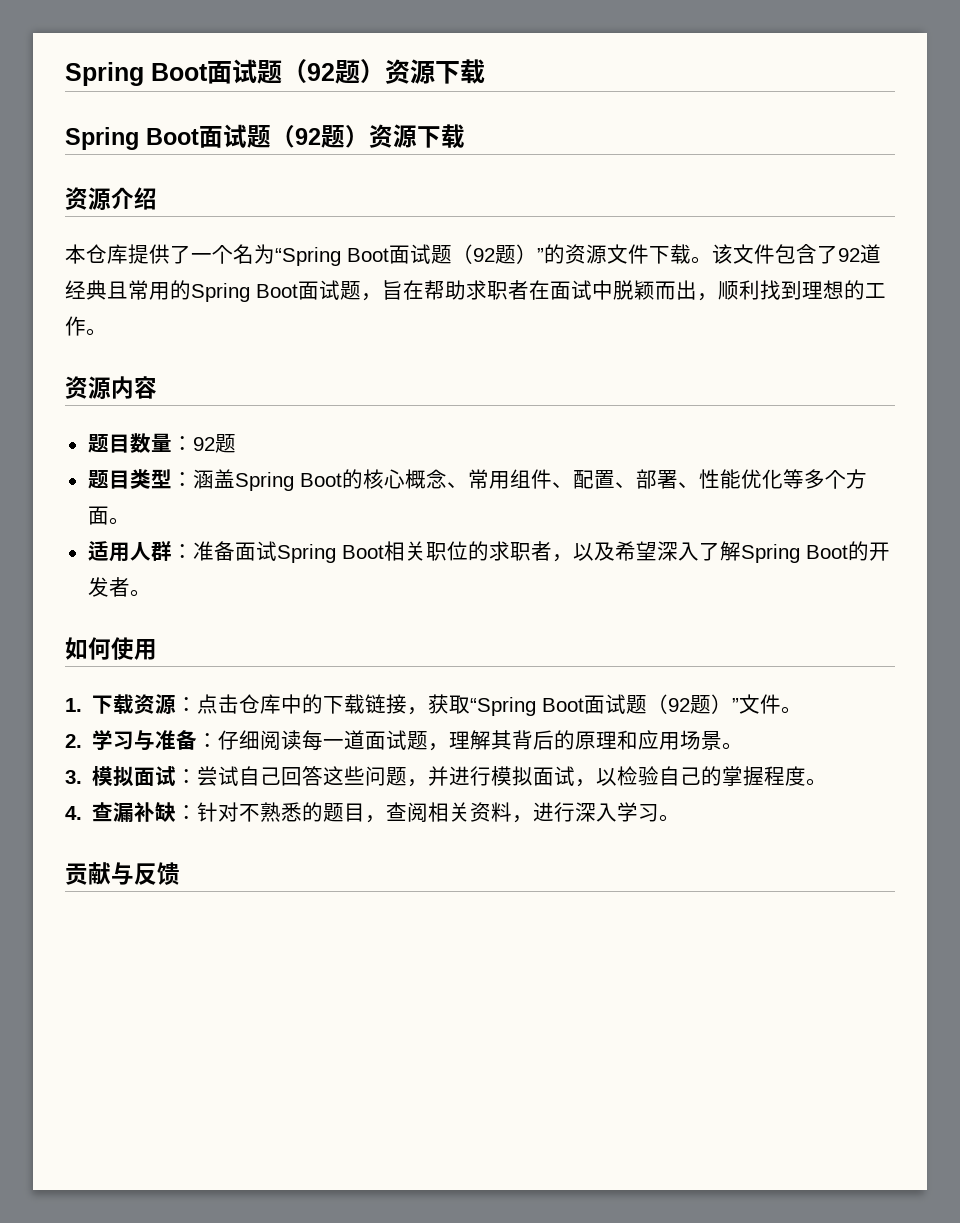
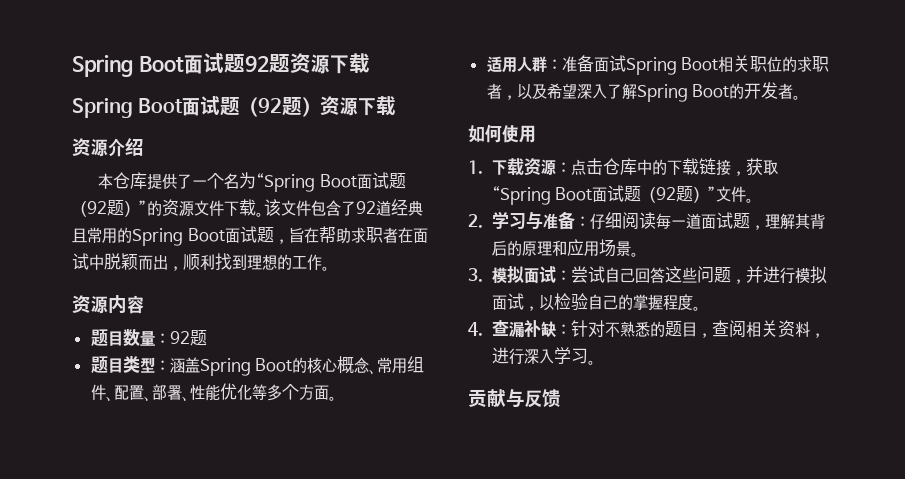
[65,59,385,86] Spring Boot面试题（92题） -> [72,53,290,77] Spring Boot面试题92题

